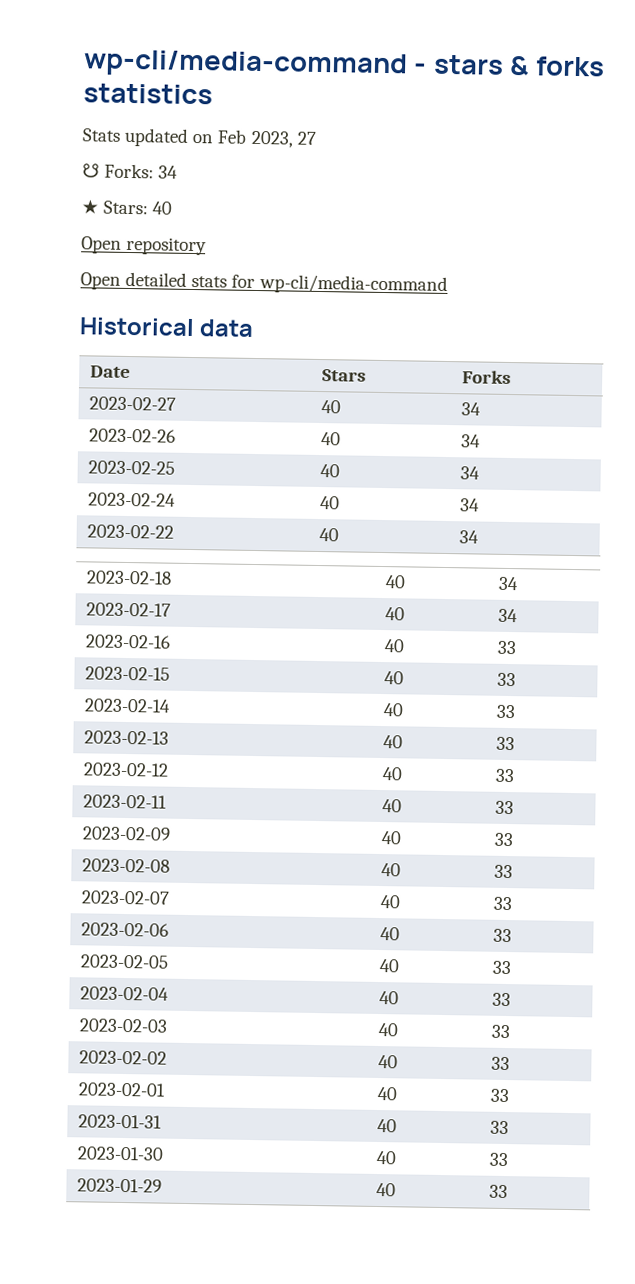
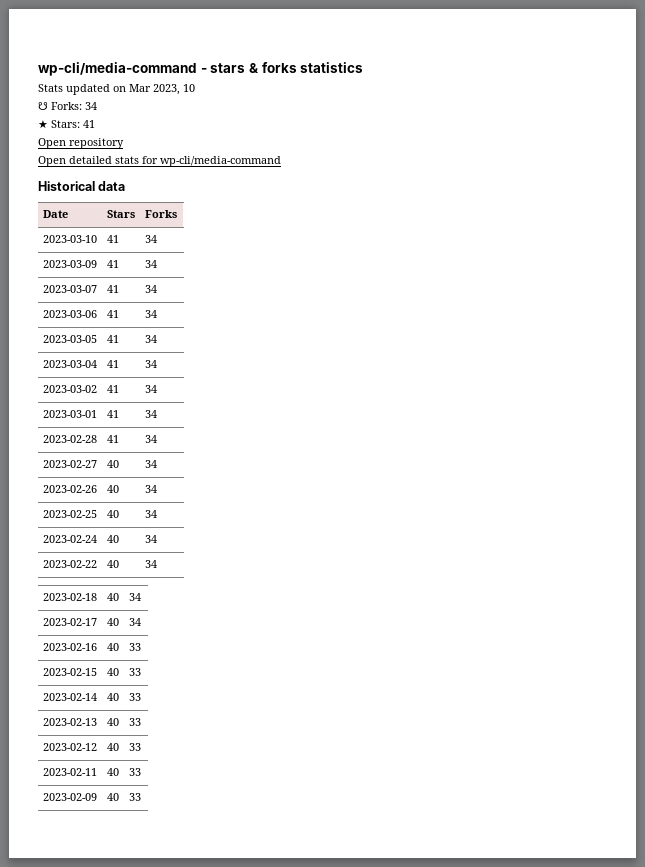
[217,129,317,148] Feb 2023, 27 -> [129,84,195,95] Mar 2023, 10
[152,201,173,215] 40 -> [83,120,95,128] 41
(511, 377) none -> [42,235,97,243] [106,235,119,243] [144,235,157,243] [42,260,97,268] [106,260,119,268] [144,260,157,268] [42,285,97,293] [106,285,119,293] [144,285,157,293] [42,310,97,318] [106,310,119,318] [144,310,157,318] [42,335,97,343] [106,335,119,343] [144,335,157,343] [42,360,97,368] [106,360,119,368] [144,360,157,368] [42,385,97,393] [106,385,119,393] [144,385,157,393] [42,410,97,418] [106,410,119,418] [144,410,157,418] [42,435,97,443] [106,435,119,443] [144,435,157,443] // 2023-03-10 | 41 | 34 // 2023-03-09 | 41 | 34 // 2023-03-07 | 41 | 34 // 2023-03-06 | 41 | 34 // 2023-03-05 | 41 | 34 // 2023-03-04 | 41 | 34 // 2023-03-02 | 41 | 34 // 2023-03-01 | 41 | 34 // 2023-02-28 | 41 | 34
[81,858,170,873] [380,863,401,877] [493,864,513,879] [80,890,170,905] [379,895,401,909] [492,896,513,911] [80,922,169,937] [379,927,400,941] [492,928,512,943] [79,954,169,969] [378,959,400,973] [491,960,512,975] [79,986,169,1001] [378,991,399,1005] [491,992,511,1007] [78,1018,168,1033] [377,1022,399,1037] [490,1024,511,1039] [78,1050,167,1065] [377,1054,398,1069] [490,1056,510,1071] [77,1082,166,1097] [376,1086,398,1101] [489,1088,510,1103] [77,1114,162,1129] [376,1118,397,1133] [489,1120,509,1135] [76,1146,164,1161] [375,1150,397,1165] [488,1152,508,1167] [76,1178,162,1193] [375,1182,396,1197] [488,1184,508,1199] // 2023-02-08 | 40 | 33 // 2023-02-07 | 40 | 33 // 2023-02-06 | 40 | 33 // 2023-02-05 | 40 | 33 // 2023-02-04 | 40 | 33 // 2023-02-03 | 40 | 33 // 2023-02-02 | 40 | 33 // 2023-02-01 | 40 | 33 // 2023-01-31 | 40 | 33 // 2023-01-30 | 40 | 33 // 2023-01-29 | 40 | 33 -> (141, 797) none

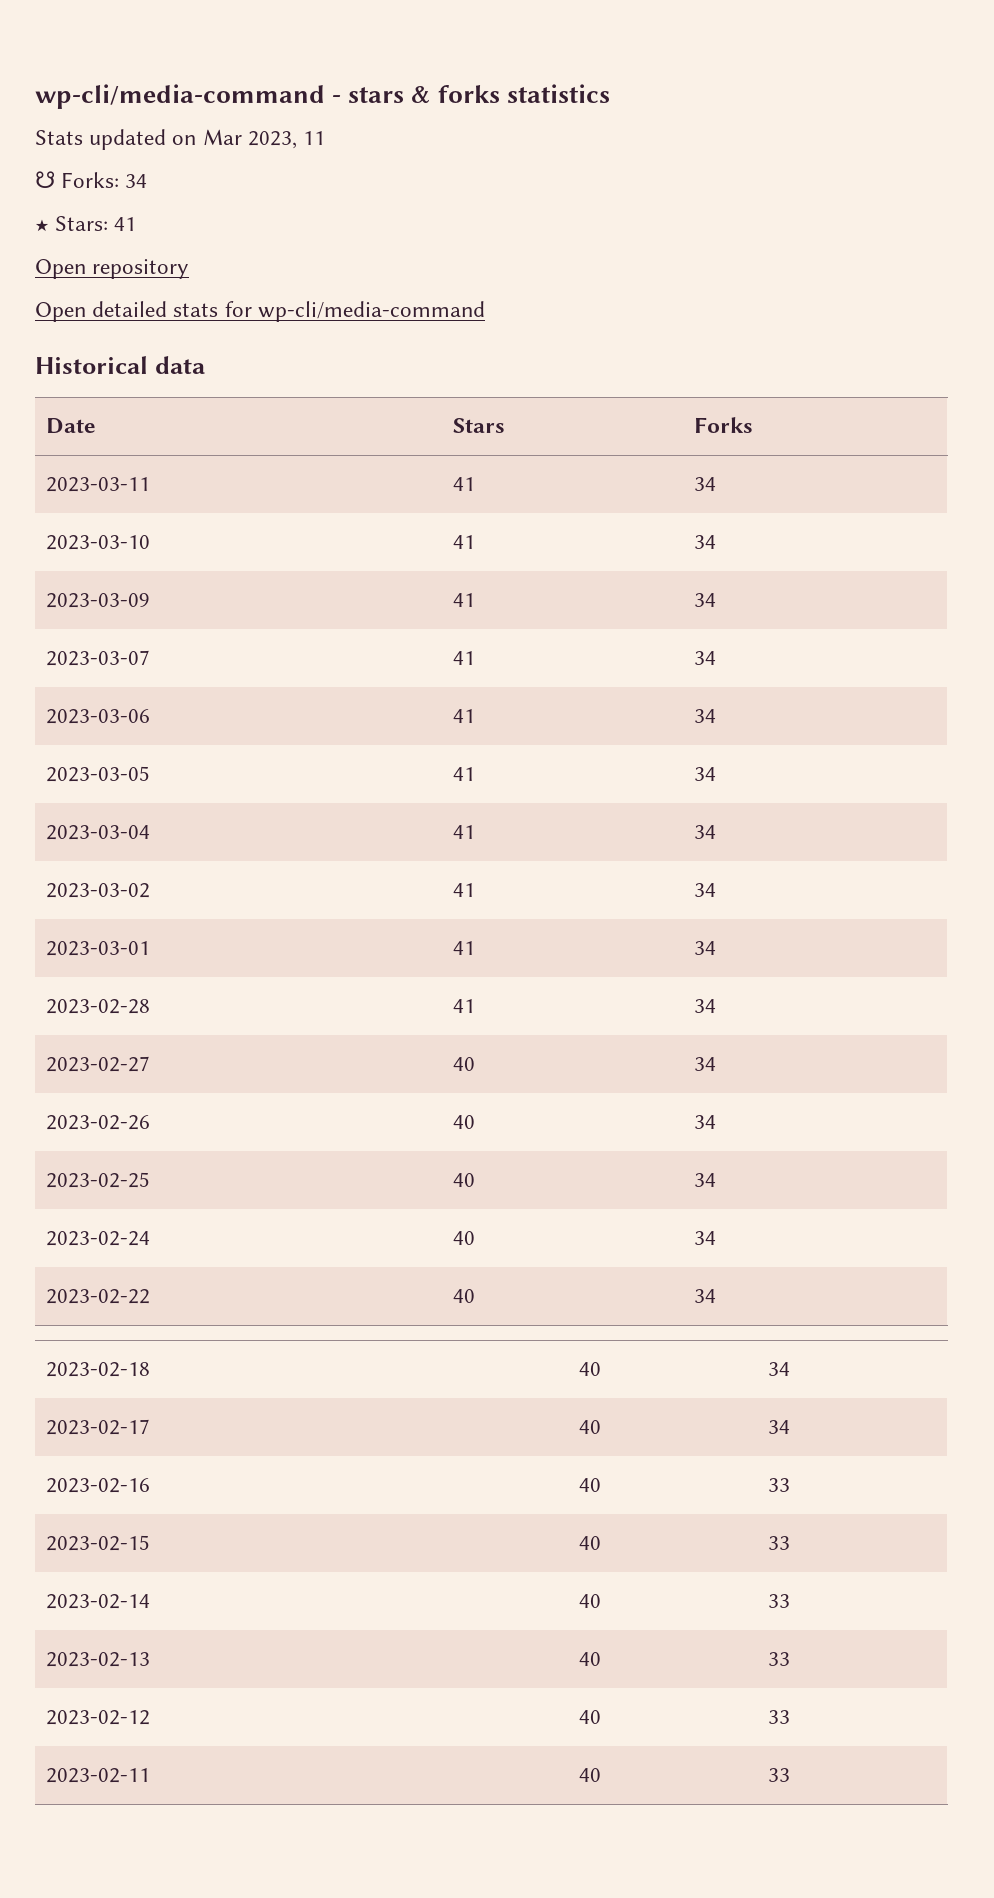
[183,84,195,92] 10 -> [303,131,326,145] 11
(177, 214) none -> [46,477,151,492] [453,477,476,491] [694,477,717,491] // 2023-03-11 | 41 | 34
[42,793,97,801] [106,793,119,801] [128,793,141,801] // 2023-02-09 | 40 | 33 -> (791, 1775) none

